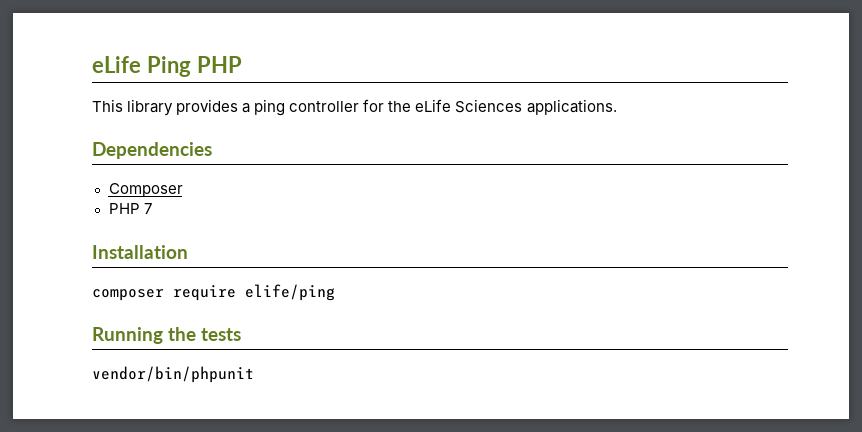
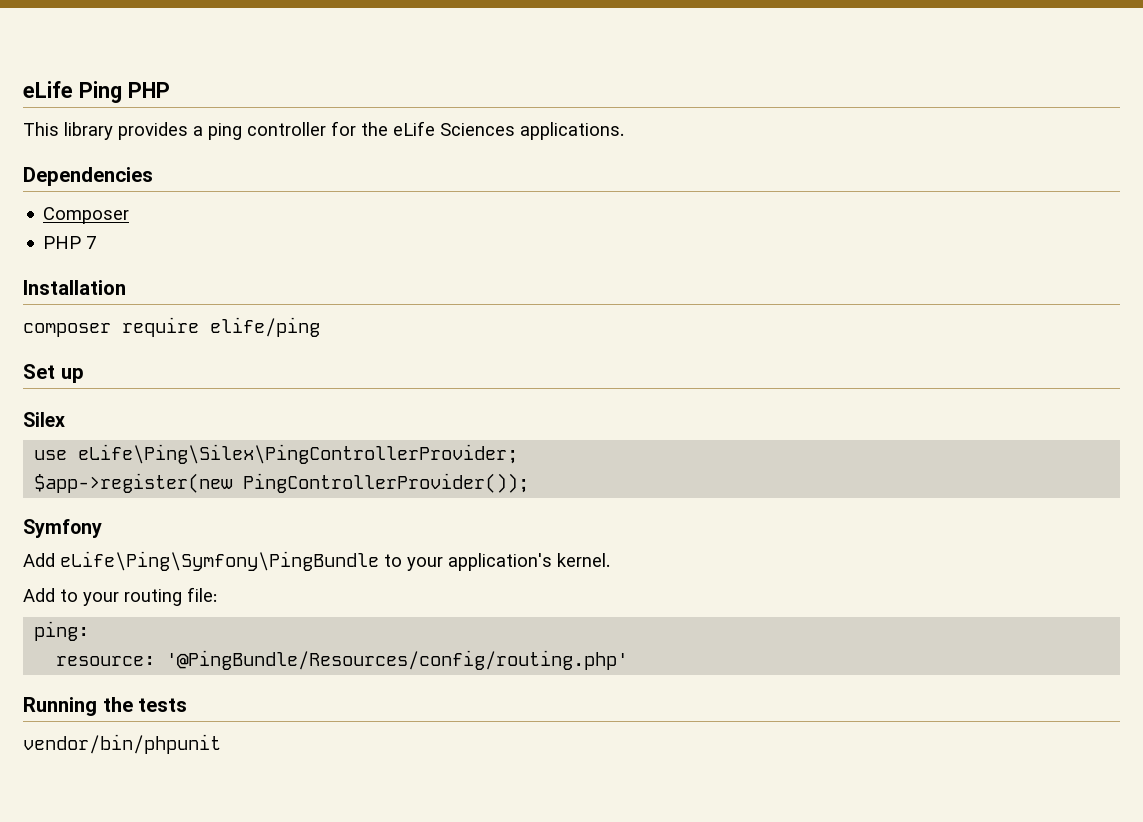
(335, 292) none -> [23,364,84,383] [23,412,65,427] [34,444,519,464] [34,473,530,493] [23,519,102,538] [23,551,610,571] [23,587,217,606] [34,621,90,641] [56,650,629,670] // Set up // Silex // use eLife\Ping\Silex\PingControllerProvider; // $app->register(new PingControllerProvider()); // Symfony // Add eLife\Ping\Symfony\PingBundle to your application's kernel. // Add to your routing file: // ping: // resource: '@PingBundle/Resources/config/routing.php'

